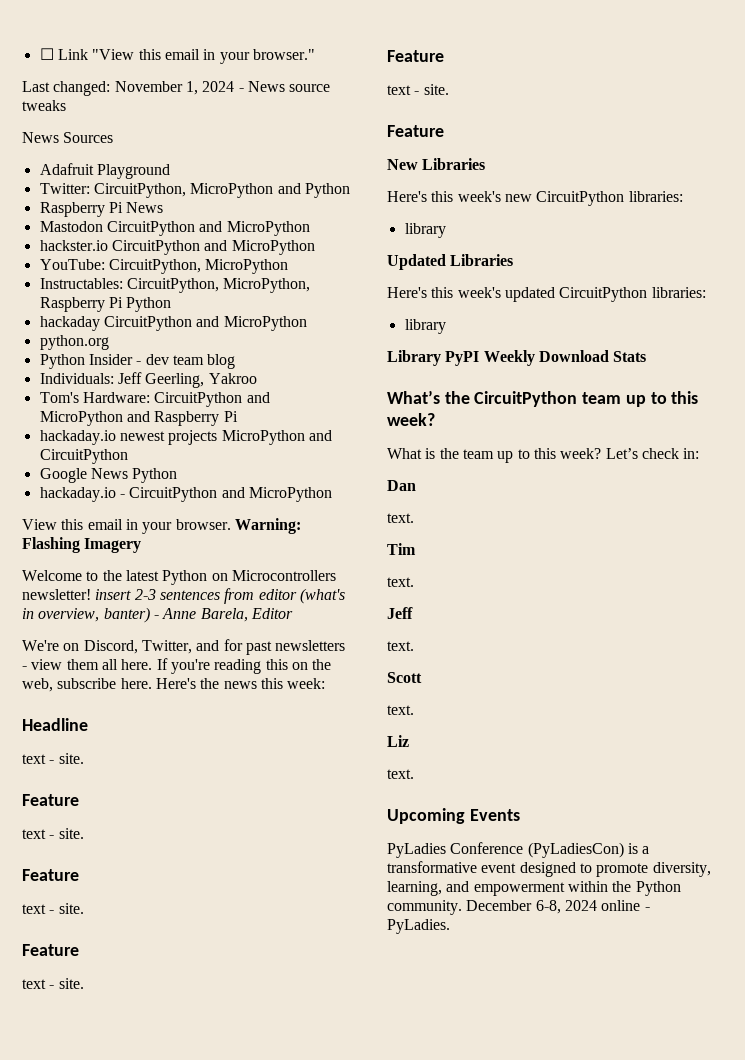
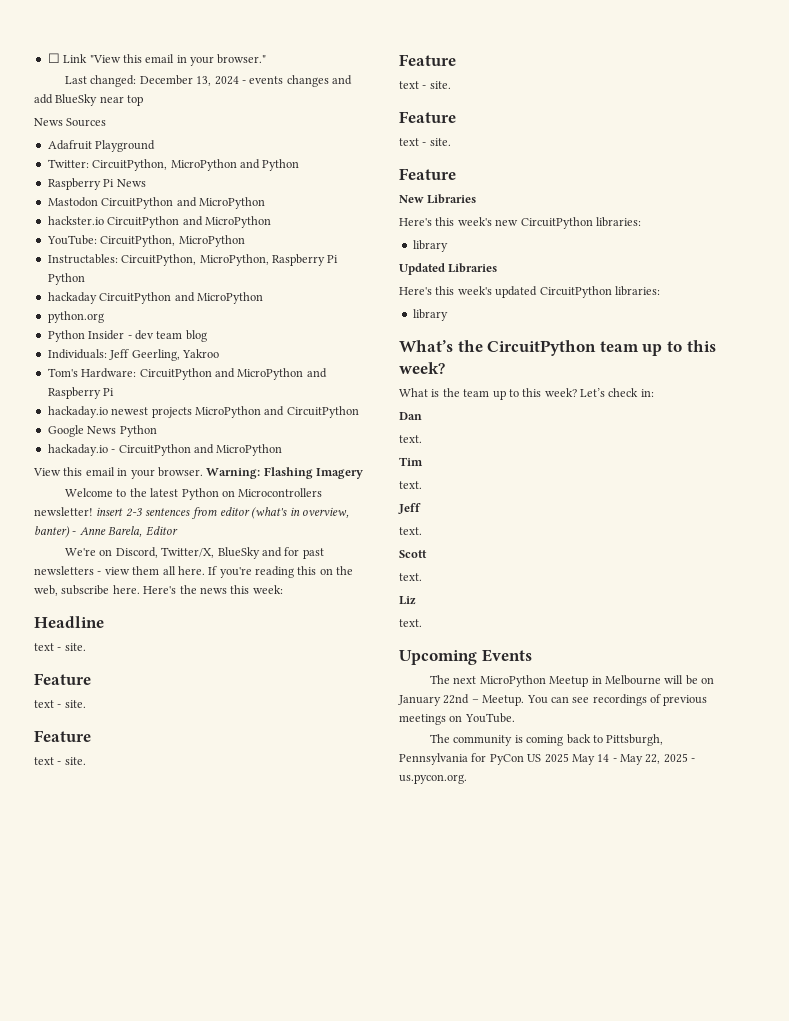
[114,81,331,95] [22,100,66,111] November 1, 2024 - News source tweaks -> [139,75,353,87] [34,94,144,106] December 13, 2024 - events changes and add BlueSky near top
[141,640,192,654] Twitter, -> [161,547,260,559] Twitter/X, BlueSky
[387,350,647,366] // Library PyPI Weekly Download Stats -> (448, 315) none
[387,842,650,858] [387,861,711,877] [387,881,681,896] [387,900,650,915] [387,919,450,934] PyLadies Conference (PyLadiesCon) is a transformative event designed to promote diversity, learning, and empowerment within the Python community. December 6-8, 2024 online - PyLadies. -> [430,675,715,687] [398,694,708,706] [399,713,515,725] [430,734,664,746] [399,753,696,765] [399,774,467,784] The next MicroPython Meetup in Melbourne will be on January 22nd – Meetup. You can see recordings of previous meetings on YouTube. // The community is coming back to Pittsburgh, Pennsylvania for PyCon US 2025 May 14 - May 22, 2025 - us.pycon.org.

